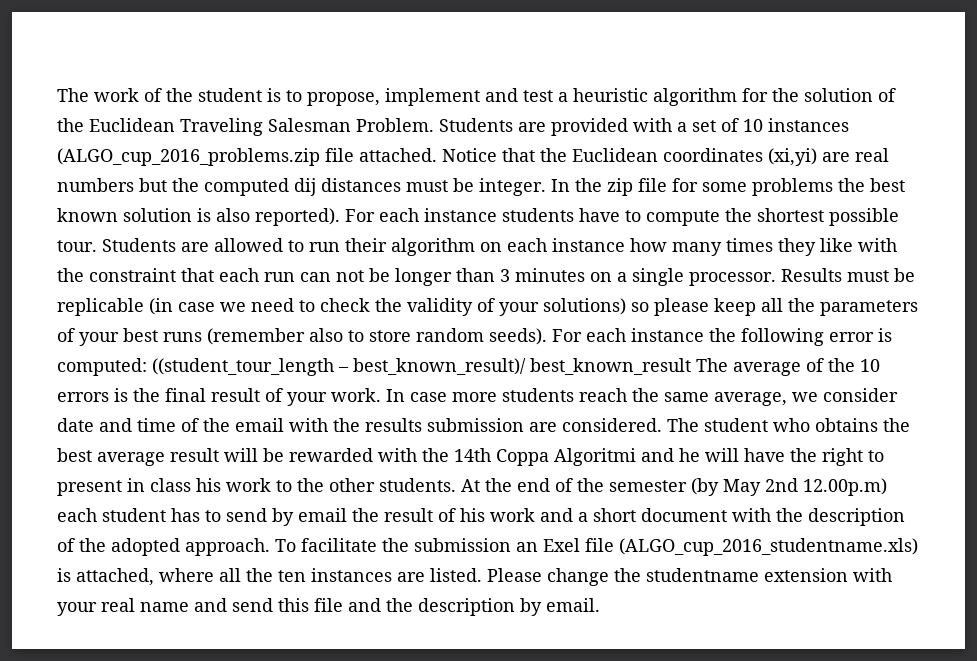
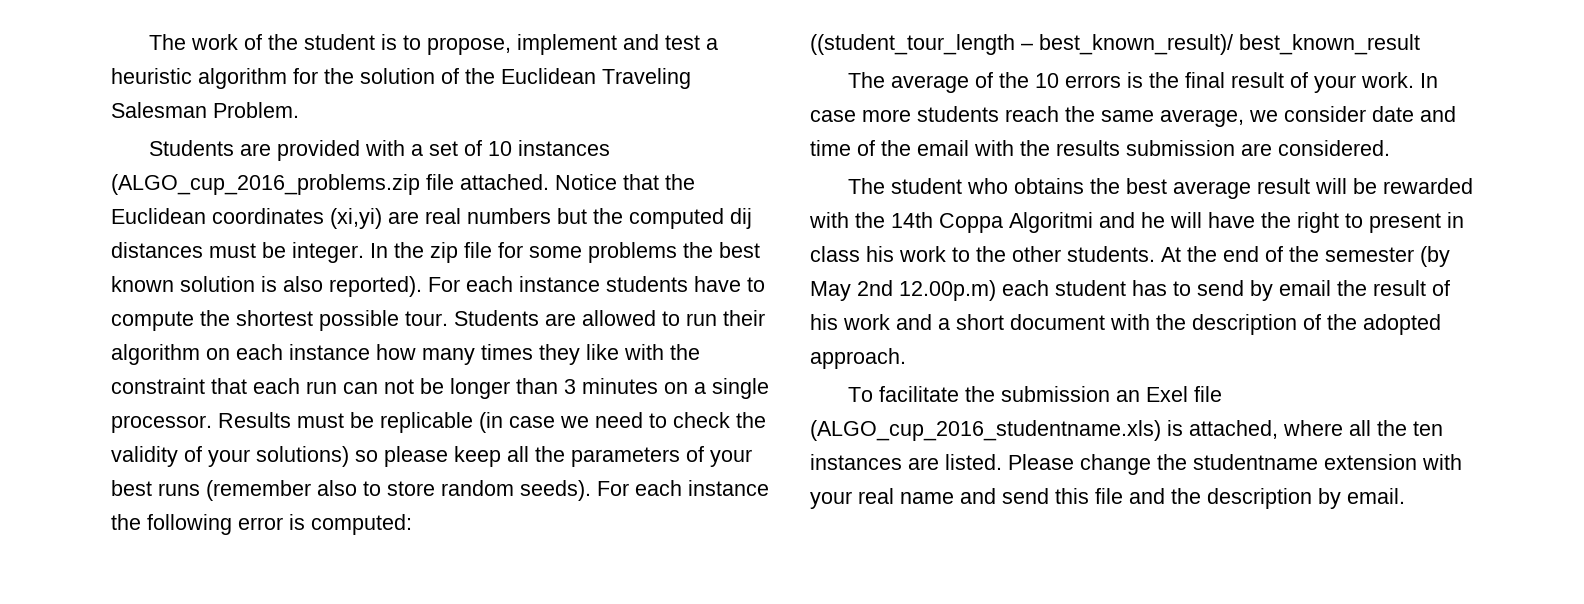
(434, 125) none -> (299, 110) //
(147, 367) none -> (412, 524) //
(691, 366) none -> (1420, 44) //
(662, 425) none -> (1390, 148) //
(270, 547) none -> (906, 358) //

